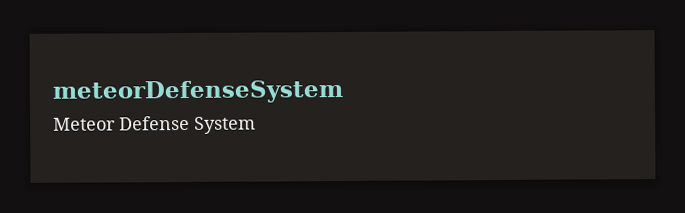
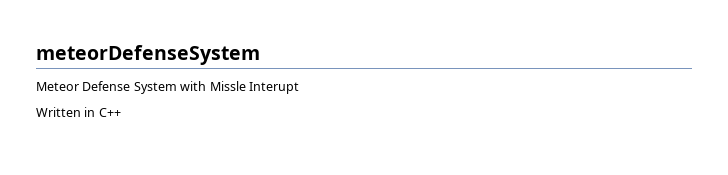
(256, 125) none -> [180,81,299,94] [36,107,121,117] with Missle Interupt // Written in C++

